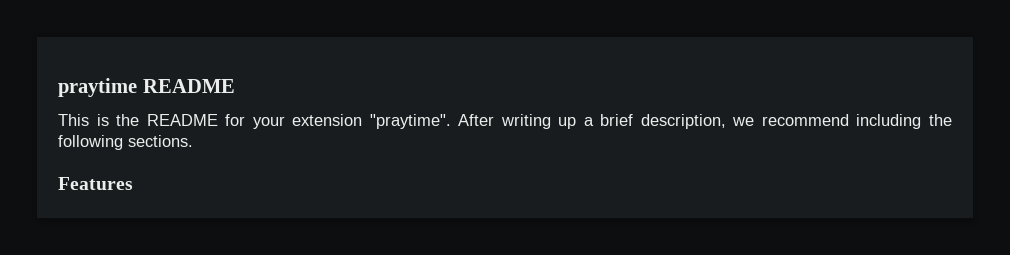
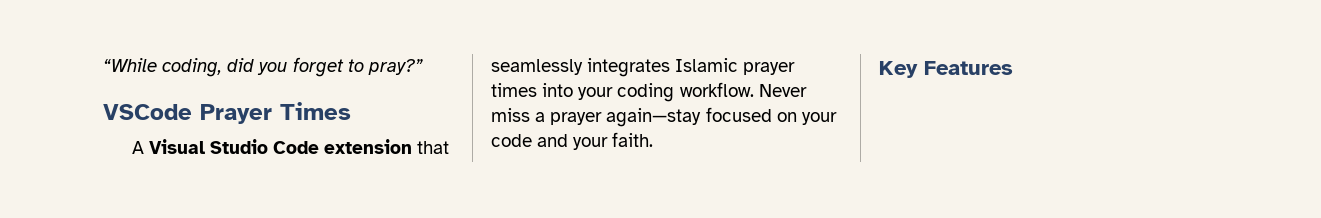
[58,78,235,97] [58,114,952,129] [58,135,193,150] praytime README // This is the README for your extension "praytime". After writing up a brief description, we recommend including the following sections. // -> [103,57,423,77] [103,102,351,124] [131,139,450,154] [491,58,796,77] [491,82,807,102] [491,107,837,127] [491,132,654,150] [879,61,918,78] “While coding, did you forget to pray?” // VSCode Prayer Times // A Visual Studio Code extension that seamlessly integrates Islamic prayer times into your coding workflow. Never miss a prayer again—stay focused on your code and your faith. // Key

